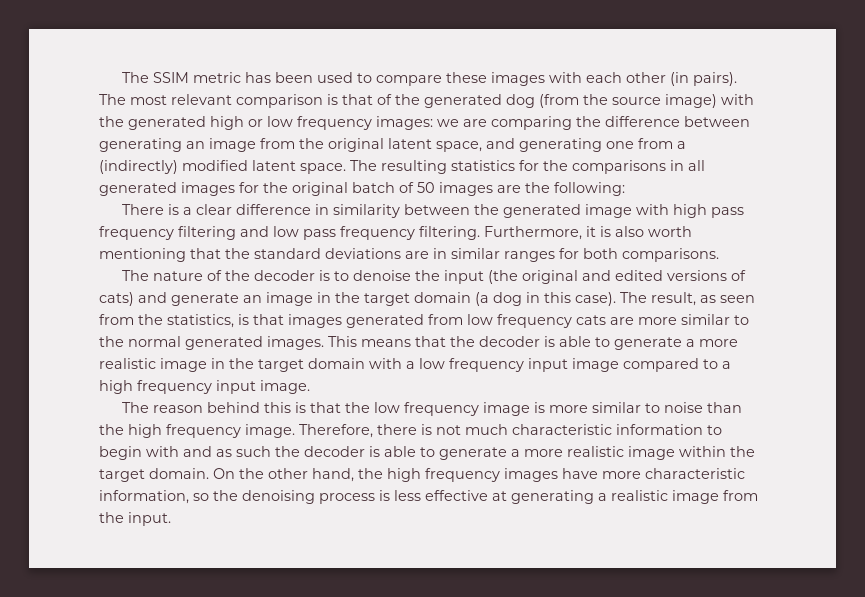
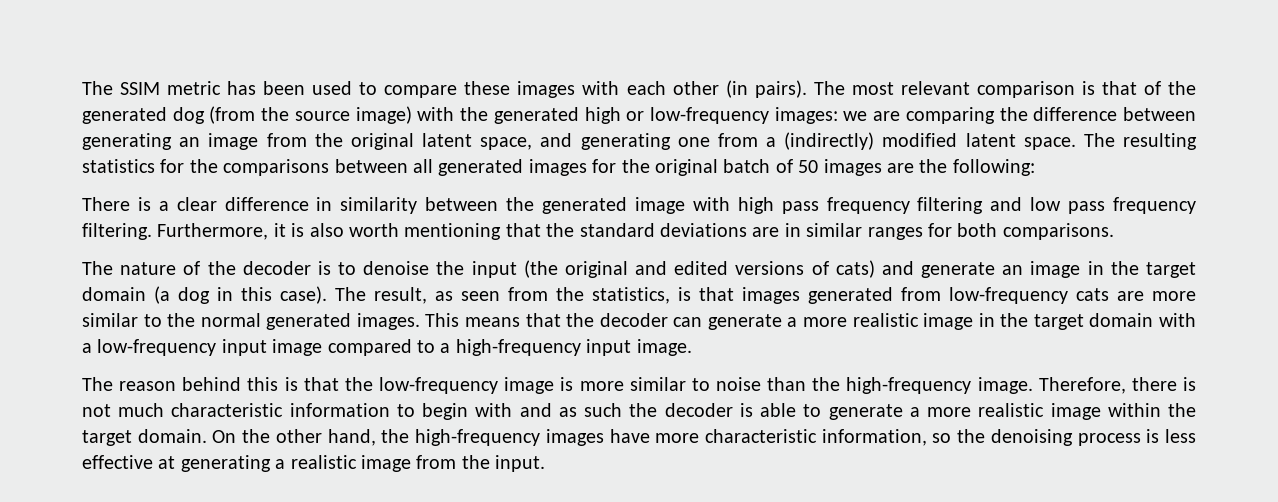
[267,116,372,130] low frequency -> [649,107,769,124] low-frequency
[670,160,684,171] in -> [334,159,408,173] between
[467,314,572,328] low frequency -> [949,287,1068,304] low-frequency
[544,336,610,347] is able to -> [673,317,703,327] can
[419,358,524,372] low frequency -> [97,339,217,356] low-frequency
[99,380,212,394] high frequency -> [455,339,581,356] high-frequency
[374,402,480,416] low frequency -> [379,377,499,394] low-frequency
[128,424,241,438] high frequency -> [846,377,972,394] high-frequency
[387,468,500,482] high frequency -> [415,429,541,446] high-frequency

